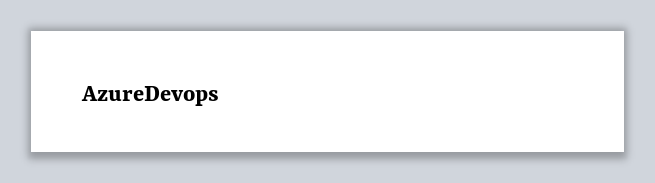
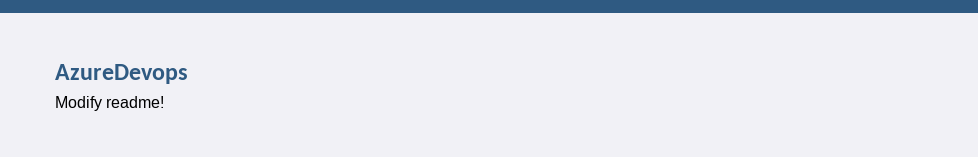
(219, 96) none -> [55,96,165,111] // Modify readme!

